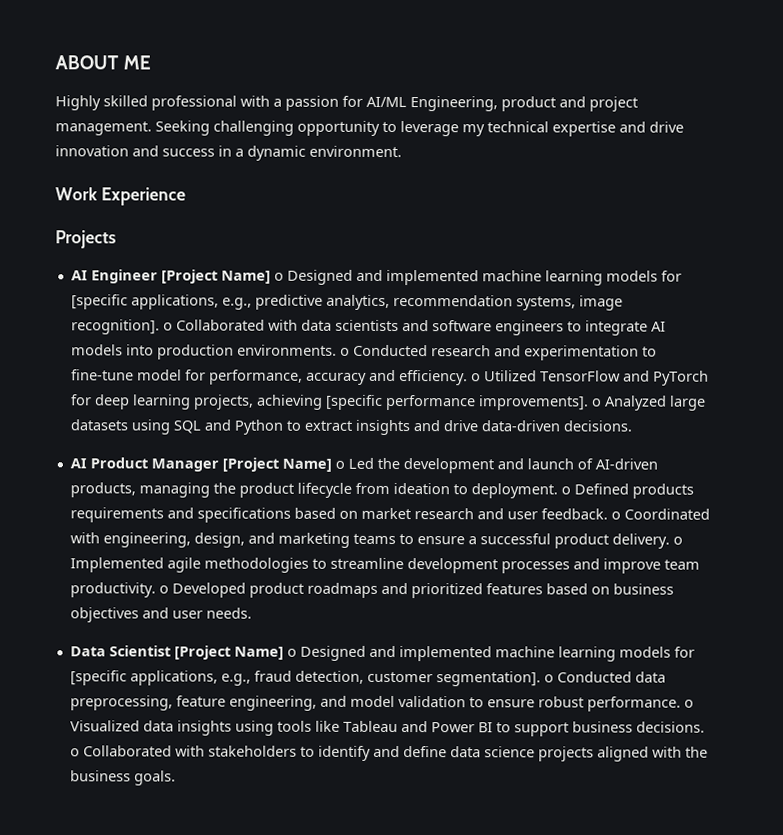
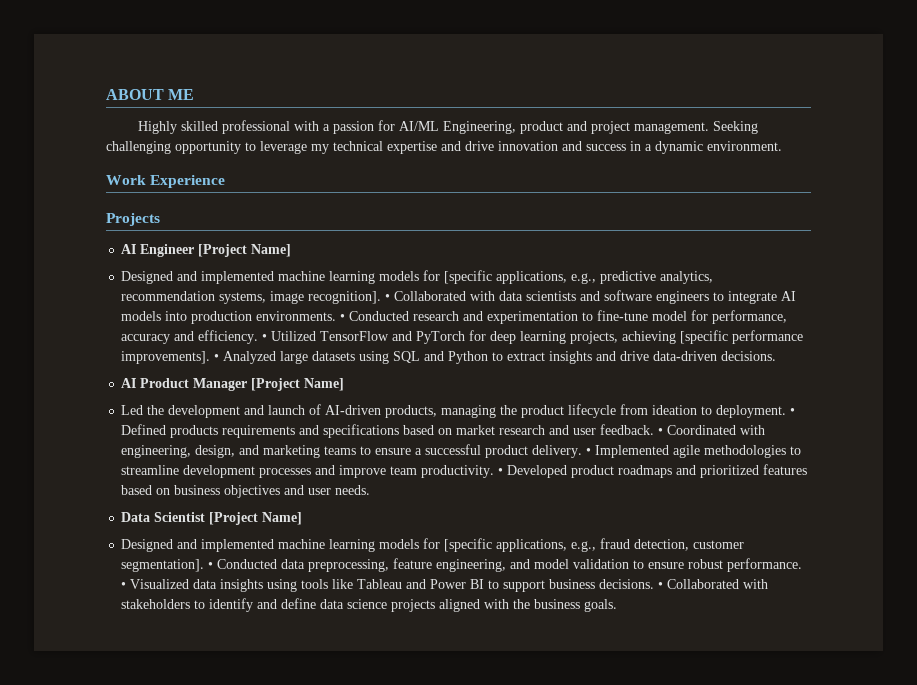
[273,272,284,281] o -> (292, 250) //
[162,322,173,331] o -> [385,294,391,301] •
[339,347,350,356] o -> [340,314,346,321] •
[470,373,481,382] o -> [262,334,268,341] •
[591,398,602,407] o -> [214,354,220,361] •
[334,460,345,469] o -> (345, 384) //
[560,486,571,495] o -> [790,408,796,415] •
[610,511,621,520] o -> [658,428,664,435] •
[672,536,683,545] o -> [586,448,592,455] •
[158,585,169,594] o -> [498,468,504,475] •
[286,648,297,657] o -> (303, 518) //
[543,674,554,683] o -> [208,562,214,569] •
[683,699,694,708] o -> [121,582,127,589] •
[69,748,80,757] o -> [658,582,664,589] •

